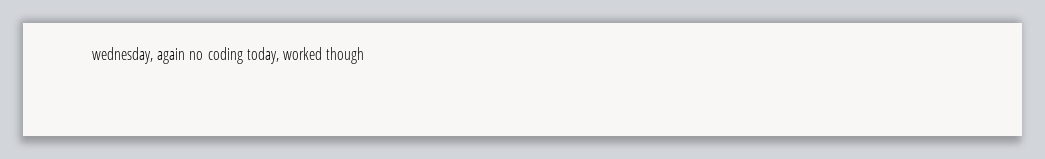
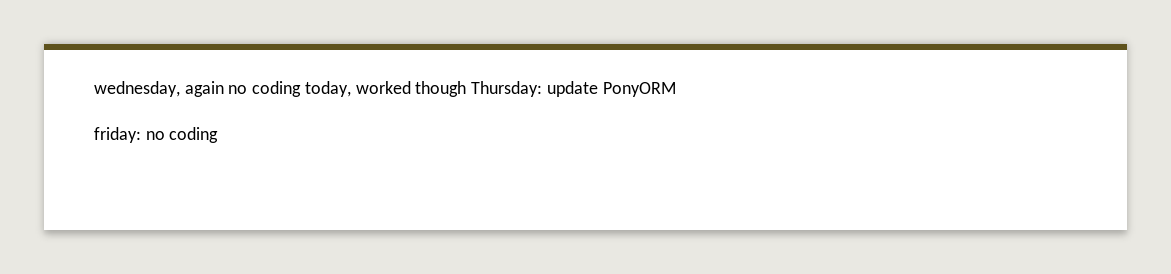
(365, 55) none -> [471,81,676,97] [94,127,219,143] Thursday: update PonyORM // friday: no coding

